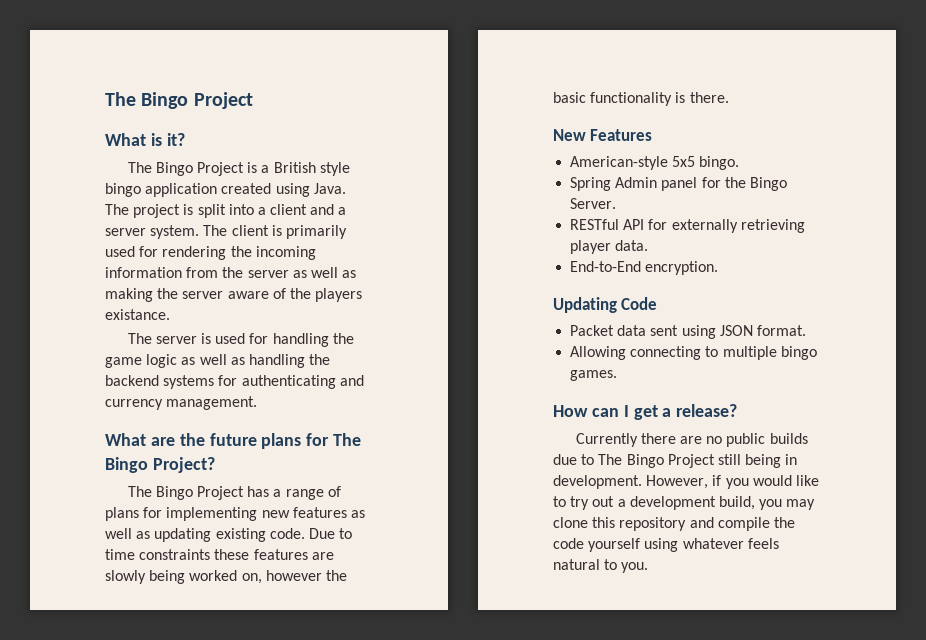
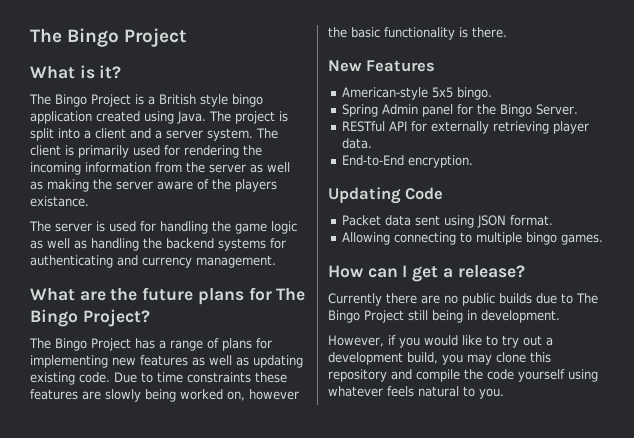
(642, 482) none -> (560, 316) //

